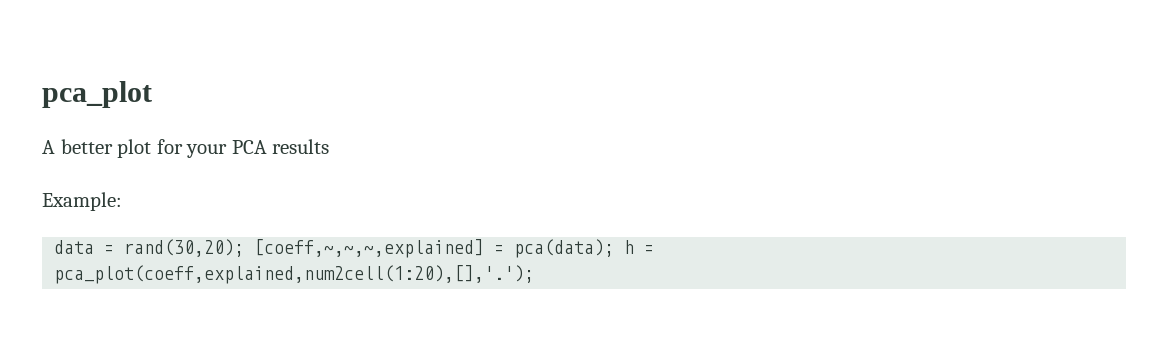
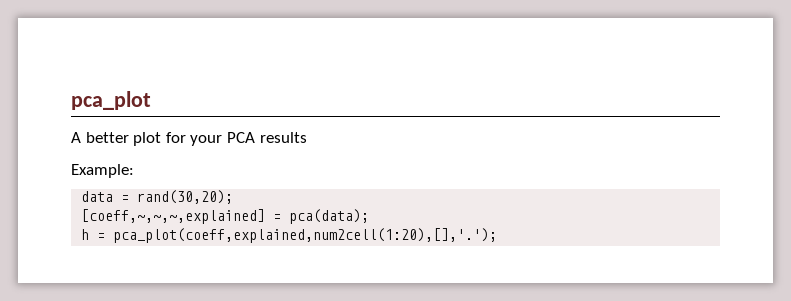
(245, 248) none -> (234, 197) //
(615, 248) none -> (370, 216) //

